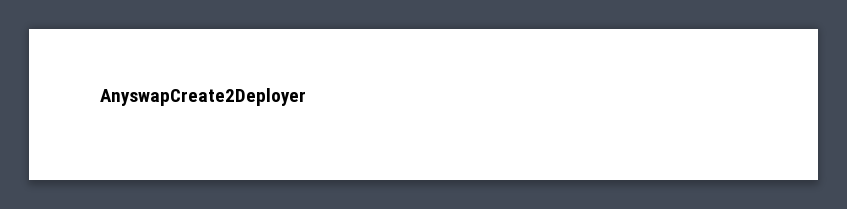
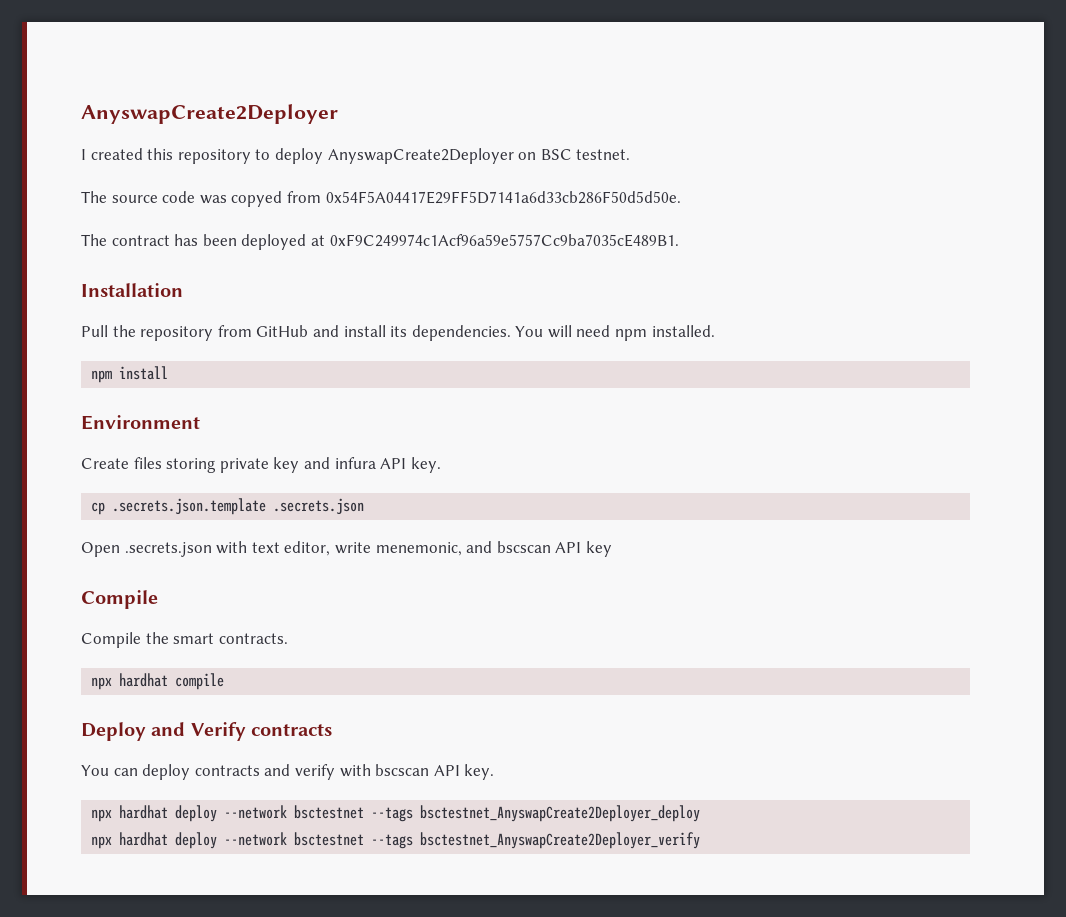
[100,88,306,106] AnyswapCreate2Deployer -> [81,104,338,124] [81,148,631,164] [81,191,681,207] [81,234,679,250] [81,283,183,297] [81,325,715,341] [91,366,169,383] [81,415,200,430] [81,457,441,473] [91,498,365,515] [81,541,612,557] [81,590,158,609] [81,632,288,648] [91,673,225,690] [81,722,333,741] [81,764,495,780] [91,805,701,822] [91,832,701,849] AnyswapCreate2Deployer // I created this repository to deploy AnyswapCreate2Deployer on BSC testnet. // The source code was copyed from 0x54F5A04417E29FF5D7141a6d33cb286F50d5d50e. // The contract has been deployed at 0xF9C249974c1Acf96a59e5757Cc9ba7035cE489B1. // Installation // Pull the repository from GitHub and install its dependencies. You will need npm installed. // npm install // Environment // Create files storing private key and infura API key. // cp .secrets.json.template .secrets.json // Open .secrets.json with text editor, write menemonic, and bscscan API key // Compile // Compile the smart contracts. // npx hardhat compile // Deploy and Verify contracts // You can deploy contracts and verify with bscscan API key. // npx hardhat deploy --network bsctestnet --tags bsctestnet_AnyswapCreate2Deployer_deploy // npx hardhat deploy --network bsctestnet --tags bsctestnet_AnyswapCreate2Deployer_verify

